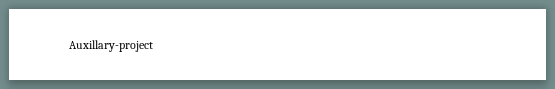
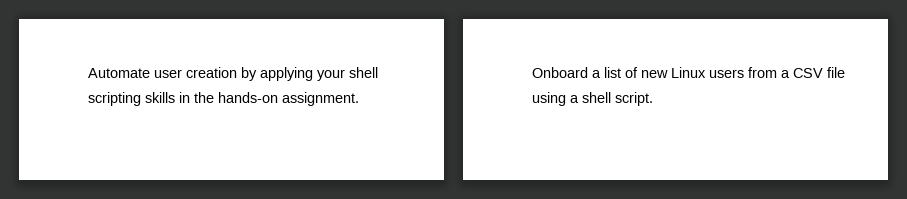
[69,40,153,52] Auxillary-project -> [88,67,378,81] [88,92,359,106] [532,67,845,78] [532,92,653,106] Automate user creation by applying your shell scripting skills in the hands-on assignment. Onboard a list of new Linux users from a CSV file using a shell script.

